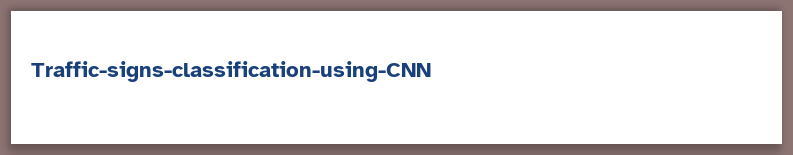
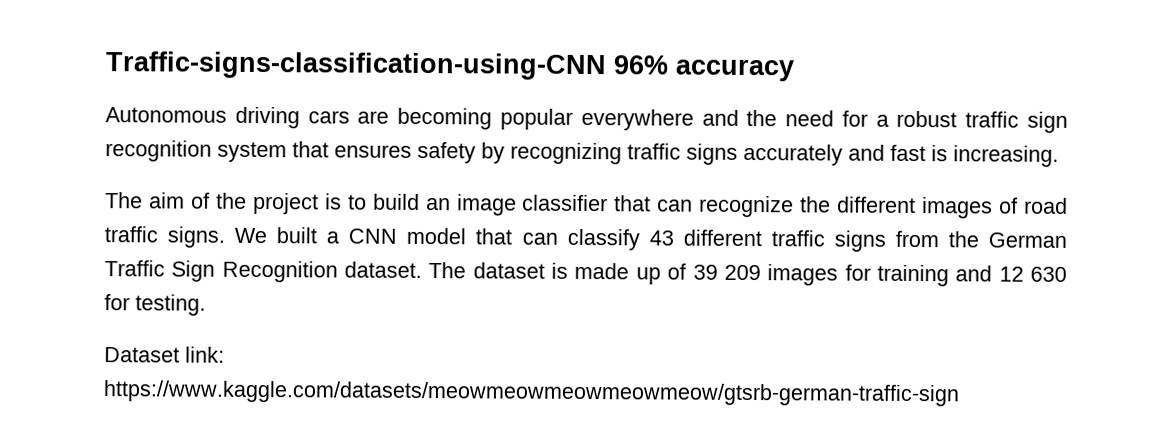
(431, 71) none -> [613,55,794,82] [105,106,1069,133] [105,140,1059,167] [105,192,1068,219] [104,226,1067,252] [104,260,1068,287] [104,294,206,316] [104,346,225,363] [103,380,960,407] 96% accuracy // Autonomous driving cars are becoming popular everywhere and the need for a robust traffic sign recognition system that ensures safety by recognizing traffic signs accurately and fast is increasing. // The aim of the project is to build an image classifier that can recognize the different images of road traffic signs. We built a CNN model that can classify 43 different traffic signs from the German Traffic Sign Recognition dataset. The dataset is made up of 39 209 images for training and 12 630 for testing. // Dataset link: https://www.kaggle.com/datasets/meowmeowmeowmeowmeow/gtsrb-german-traffic-sign

